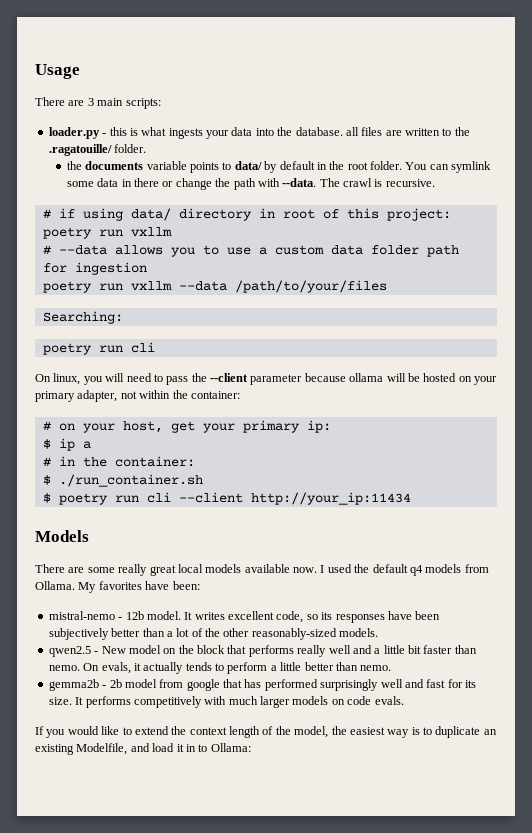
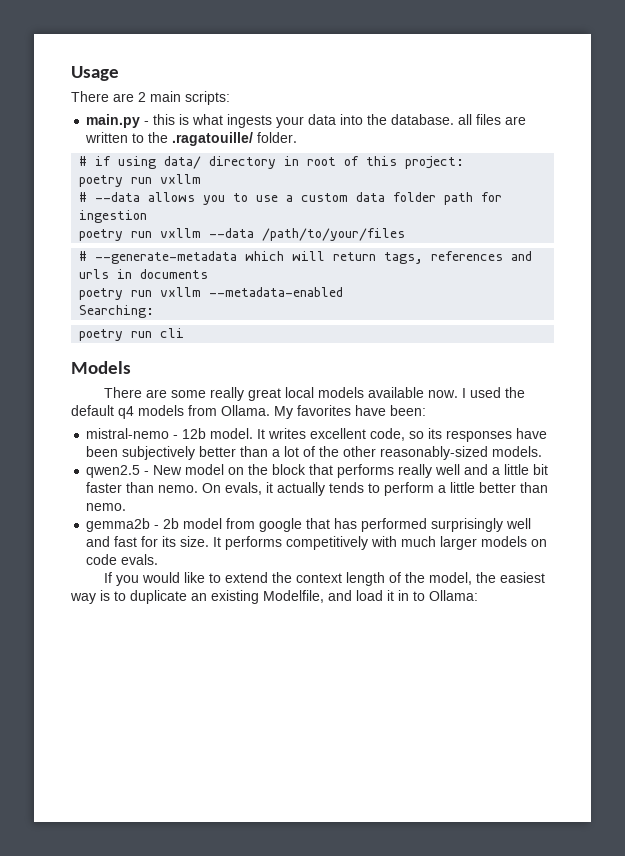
[87,98,94,106] 3 -> [138,92,146,102] 2
[48,127,100,139] loader.py -> [86,114,141,128] main.py
[66,161,492,173] [66,178,435,190] // the documents variable points to data/ by default in the root folder. You can symlink some data in there or change the path with --data. The crawl is recursive. -> (298, 137) none
[42,311,123,324] [42,342,155,355] [35,373,497,385] [35,390,240,402] [42,420,331,433] [42,438,91,451] [42,456,195,467] [42,474,203,487] [42,492,411,505] Searching: // poetry run cli // On linux, you will need to pass the --client parameter because ollama will be hosted on your primary adapter, not within the container: // # on your host, get your primary ip: // $ ip a // # in the container: // $ ./run_container.sh // $ poetry run cli --client http://your_ip:11434 -> [79,251,533,264] [79,269,209,279] [79,287,344,300] [79,305,155,318] [79,328,185,341] # --generate-metadata which will return tags, references and urls in documents // poetry run vxllm --metadata-enabled // Searching: // poetry run cli

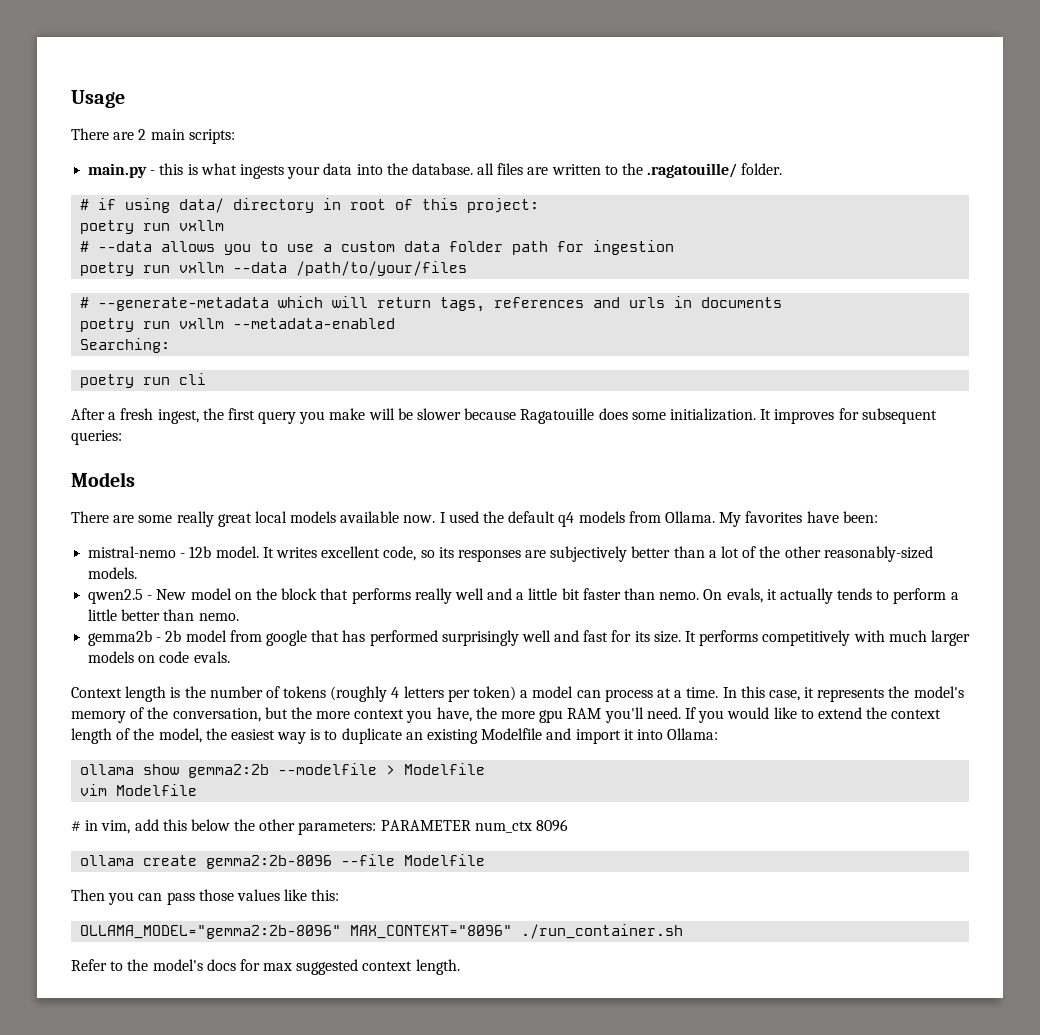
(185, 333) none -> [71,408,937,424] [71,430,122,445] // After a fresh ingest, the first query you make will be slower because Ragatouille does some initialization. It improves for subsequent queries:
[516,428,548,439] [86,446,119,457] have been -> [525,550,547,558] are
(159, 559) none -> [71,686,964,702] [71,707,681,723] Context length is the number of tokens (roughly 4 letters per token) a model can process at a time. In this case, it represents the model's memory of the conversation, but the more context you have, the more gpu RAM you'll need.
[263,590,478,603] Modelfile, and load it in to Ollama: -> [481,728,719,744] [80,763,486,778] [80,784,198,796] [71,819,569,835] [80,854,486,869] [71,889,340,905] [80,924,684,939] [71,959,460,975] Modelfile and import it into Ollama: // ollama show gemma2:2b --modelfile > Modelfile // vim Modelfile // # in vim, add this below the other parameters: PARAMETER num_ctx 8096 // ollama create gemma2:2b-8096 --file Modelfile // Then you can pass those values like this: // OLLAMA_MODEL="gemma2:2b-8096" MAX_CONTEXT="8096" ./run_container.sh // Refer to the model's docs for max suggested context length.

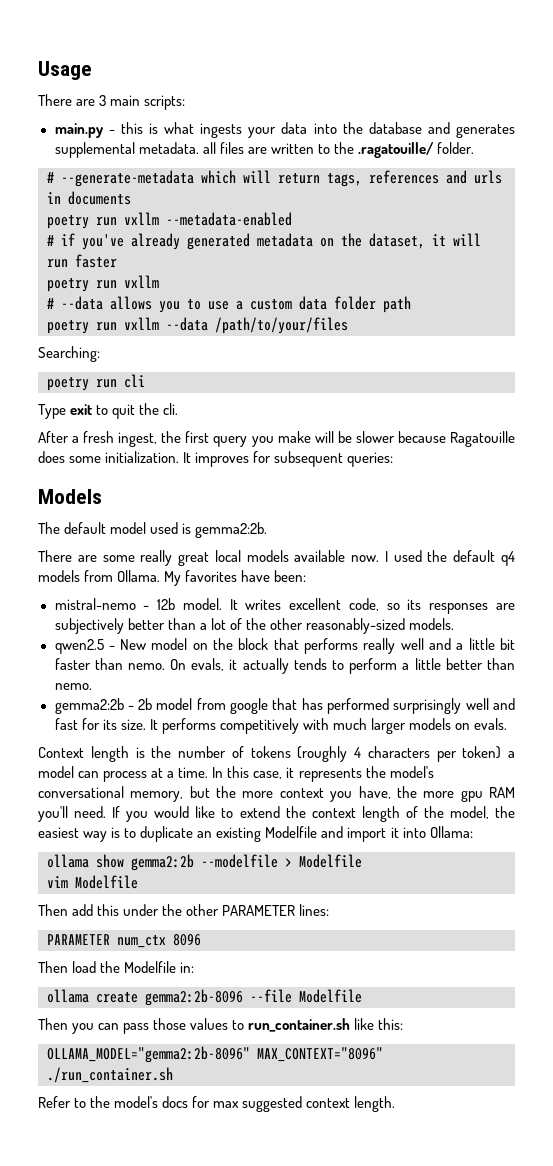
[138,129,147,140] 2 -> [99,95,107,106] 3
[411,163,473,175] database. -> [368,122,515,138] [54,142,199,158] database and generates supplemental metadata.
[80,198,540,213] [80,220,225,234] [80,240,675,255] [80,261,468,276] // # if using data/ directory in root of this project: // poetry run vxllm // # --data allows you to use a custom data folder path for ingestion // poetry run vxllm --data /path/to/your/files -> (474, 148) none
[80,338,171,353] [80,373,207,388] Searching: // poetry run cli -> [47,233,481,250] [47,254,117,268] [47,275,159,292] [47,296,411,313] [47,317,348,334] [38,346,100,362] [47,374,145,391] [38,403,179,419] # if you've already generated metadata on the dataset, it will run faster // poetry run vxllm // # --data allows you to use a custom data folder path // poetry run vxllm --data /path/to/your/files // Searching: // poetry run cli // Type exit to quit the cli.
(135, 479) none -> [38,522,268,538] // The default model used is gemma2:2b.
[88,630,153,646] gemma2b -> [54,698,124,714] gemma2:2b
[159,651,190,663] code -> (471, 726) none
[403,686,444,698] letters -> [367,746,430,758] characters
[71,707,261,723] memory of the conversation, -> [38,786,184,802] conversational memory,
[71,820,131,834] # in vim, -> [38,904,68,916] Then
[190,819,377,835] below the other parameters: -> [123,904,330,916] under the other PARAMETER lines: //
(569, 825) none -> [38,961,195,973] // Then load the Modelfile in:
(280, 895) none -> [232,1018,351,1032] to run_container.sh

